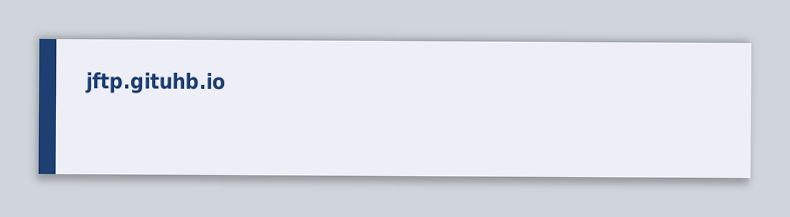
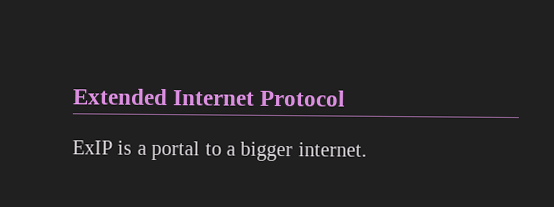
[85,72,226,95] jftp.gituhb.io -> [72,88,346,107] [72,140,367,162] Extended Internet Protocol // ExIP is a portal to a bigger internet.

